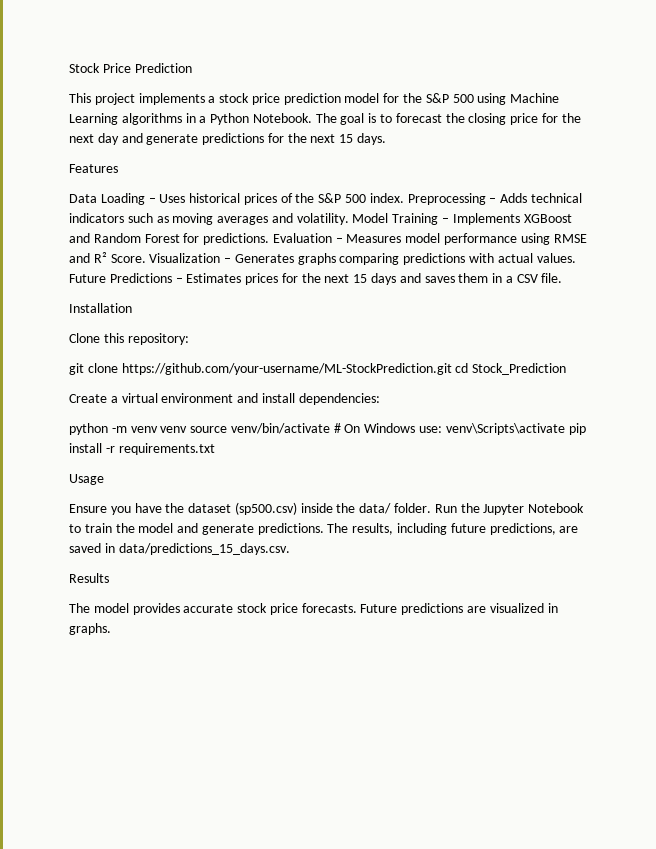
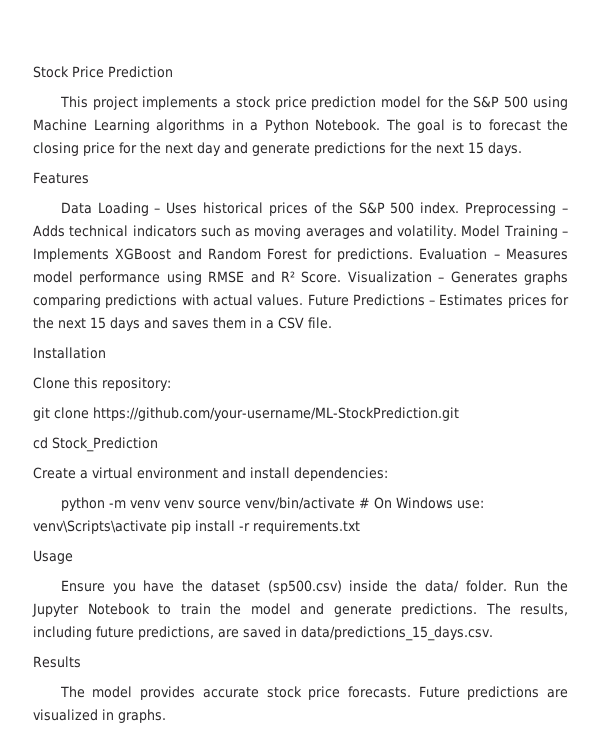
(452, 369) none -> (459, 414) //

